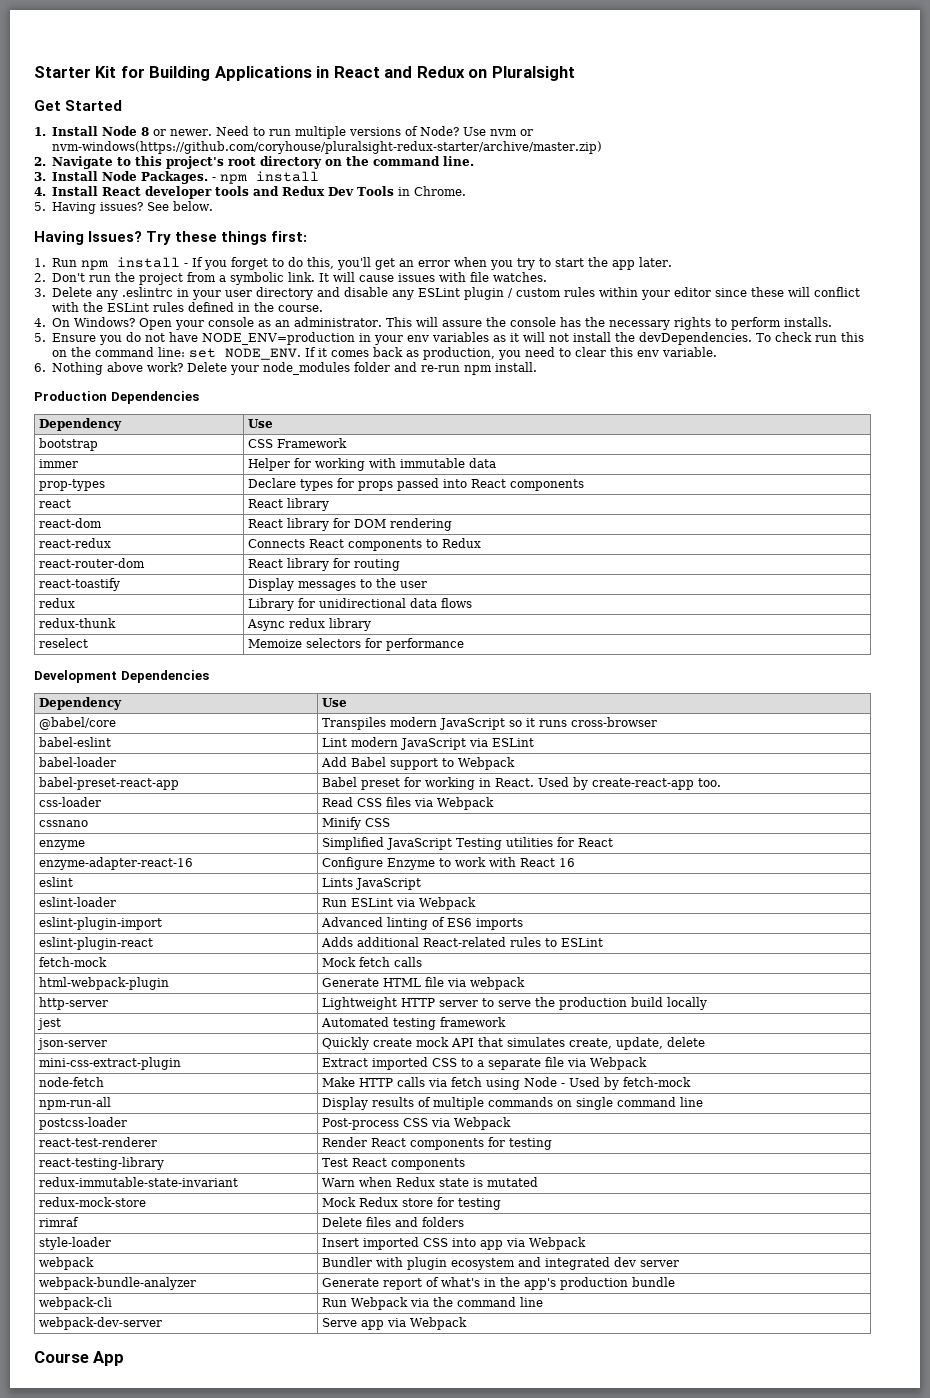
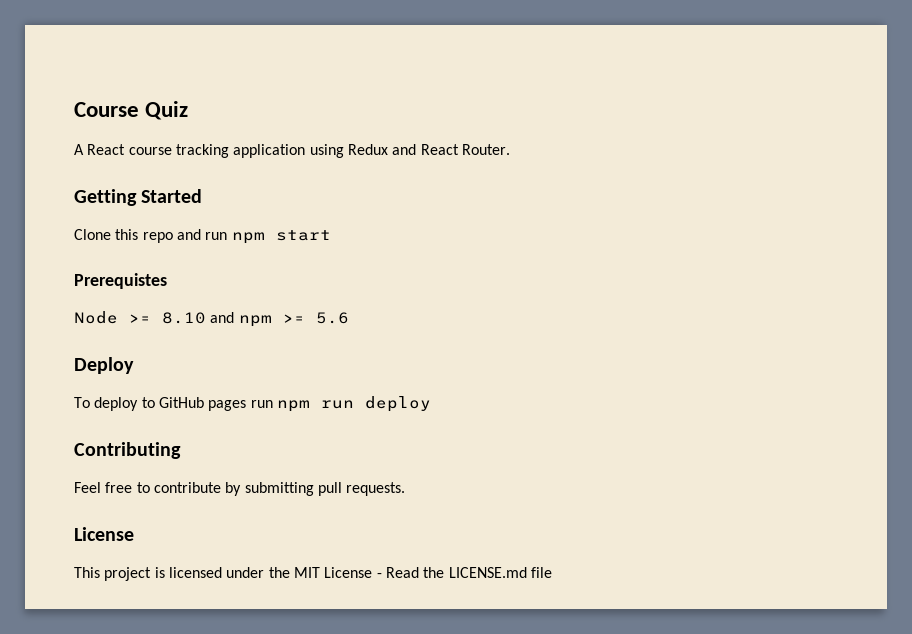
[34,66,575,81] [34,100,123,111] [34,126,533,139] [51,141,602,154] [34,156,474,169] [34,171,319,184] [34,186,466,199] [34,201,213,214] [34,231,308,245] [34,257,672,270] [34,272,547,285] [34,287,860,300] [51,302,323,312] [34,317,832,330] [34,332,864,345] [51,347,717,360] [34,362,537,375] [34,391,199,404] [39,418,123,431] [248,419,274,428] [39,438,99,451] [248,438,348,448] [39,459,79,468] [248,458,497,471] [39,479,106,491] [248,478,585,491] [39,499,72,508] [248,498,330,511] [39,518,103,528] [248,518,453,531] [39,538,112,548] [248,538,482,551] [39,558,146,568] [248,558,401,571] [39,578,121,591] [248,578,428,591] [39,598,76,608] [248,598,473,611] [39,618,117,628] [247,618,372,631] [39,638,89,648] [248,638,465,651] [34,670,209,683] [39,697,123,710] [322,698,348,707] [39,717,117,730] [322,717,658,730] [39,737,112,747] [322,737,535,750] [39,757,117,767] [321,757,516,770] [39,777,180,790] [322,777,722,790] [39,797,102,807] [322,797,495,810] [39,820,89,827] [322,817,391,830] [39,840,86,850] [322,837,614,850] [39,857,194,870] [322,857,576,870] [39,877,74,887] [322,878,422,890] [39,897,117,907] [322,897,477,910] [39,917,163,930] [321,917,524,930] [39,937,154,950] [321,937,604,947] [39,957,108,967] [322,957,423,967] [39,977,170,990] [322,977,526,990] [39,997,109,1010] [322,997,708,1010] [37,1018,62,1030] [321,1017,507,1030] [37,1038,108,1050] [322,1037,706,1050] [39,1057,182,1070] [322,1057,648,1070] [39,1077,105,1087] [322,1077,692,1090] [39,1097,112,1110] [322,1097,704,1110] [39,1117,128,1130] [322,1117,512,1130] [39,1137,158,1147] [322,1137,553,1150] [39,1157,165,1170] [322,1158,466,1170] [39,1177,239,1187] [322,1177,539,1187] [39,1197,147,1207] [322,1197,502,1210] [39,1217,80,1227] [322,1217,465,1227] [39,1237,112,1250] [322,1237,587,1250] [39,1257,95,1270] [322,1257,680,1270] [39,1277,197,1290] [322,1277,676,1290] [39,1297,113,1310] [322,1297,544,1310] [39,1317,163,1330] [322,1317,468,1330] [34,1351,125,1366] Starter Kit for Building Applications in React and Redux on Pluralsight // Get Started // 1. Install Node 8 or newer. Need to run multiple versions of Node? Use nvm or nvm-windows(https://github.com/coryhouse/pluralsight-redux-starter/archive/master.zip) // 2. Navigate to this project's root directory on the command line. // 3. Install Node Packages. - npm install // 4. Install React developer tools and Redux Dev Tools in Chrome. // 5. Having issues? See below. // Having Issues? Try these things first: // 1. Run npm install - If you forget to do this, you'll get an error when you try to start the app later. // 2. Don't run the project from a symbolic link. It will cause issues with file watches. // 3. Delete any .eslintrc in your user directory and disable any ESLint plugin / custom rules within your editor since these will conflict with the ESLint rules defined in the course. // 4. On Windows? Open your console as an administrator. This will assure the console has the necessary rights to perform installs. // 5. Ensure you do not have NODE_ENV=production in your env variables as it will not install the devDependencies. To check run this on the command line: set NODE_ENV. If it comes back as production, you need to clear this env variable. // 6. Nothing above work? Delete your node_modules folder and re-run npm install. // Production Dependencies // Dependency | Use // bootstrap | CSS Framework // immer | Helper for working with immutable data // prop-types | Declare types for props passed into React components // react | React library // react-dom | React library for DOM rendering // react-redux | Connects React components to Redux // react-router-dom | React library for routing // react-toastify | Display messages to the user // redux | Library for unidirectional data flows // redux-thunk | Async redux library // reselect | Memoize selectors for performance // Development Dependencies // Dependency | Use // @babel/core | Transpiles modern JavaScript so it runs cross-browser // babel-eslint | Lint modern JavaScript via ESLint // babel-loader | Add Babel support to Webpack // babel-preset-react-app | Babel preset for working in React. Used by create-react-app too. // css-loader | Read CSS files via Webpack // cssnano | Minify CSS // enzyme | Simplified JavaScript Testing utilities for React // enzyme-adapter-react-16 | Configure Enzyme to work with React 16 // eslint | Lints JavaScript // eslint-loader | Run ESLint via Webpack // eslint-plugin-import | Advanced linting of ES6 imports // eslint-plugin-react | Adds additional React-related rules to ESLint // fetch-mock | Mock fetch calls // html-webpack-plugin | Generate HTML file via webpack // http-server | Lightweight HTTP server to serve the production build locally // jest | Automated testing framework // json-server | Quickly create mock API that simulates create, update, delete // mini-css-extract-plugin | Extract imported CSS to a separate file via Webpack // node-fetch | Make HTTP calls via fetch using Node - Used by fetch-mock // npm-run-all | Display results of multiple commands on single command line // postcss-loader | Post-process CSS via Webpack // react-test-renderer | Render React components for testing // react-testing-library | Test React components // redux-immutable-state-invariant | Warn when Redux state is mutated // redux-mock-store | Mock Redux store for testing // rimraf | Delete files and folders // style-loader | Insert imported CSS into app via Webpack // webpack | Bundler with plugin ecosystem and integrated dev server // webpack-bundle-analyzer | Generate report of what's in the app's production bundle // webpack-cli | Run Webpack via the command line // webpack-dev-server | Serve app via Webpack // Course App -> [74,101,189,120] [74,144,510,158] [74,189,203,206] [74,229,331,244] [74,273,167,289] [74,311,349,327] [74,357,134,374] [74,396,431,412] [74,442,181,459] [74,482,406,496] [74,527,134,541] [74,567,552,581] Course Quiz // A React course tracking application using Redux and React Router. // Getting Started // Clone this repo and run npm start // Prerequistes // Node >= 8.10 and npm >= 5.6 // Deploy // To deploy to GitHub pages run npm run deploy // Contributing // Feel free to contribute by submitting pull requests. // License // This project is licensed under the MIT License - Read the LICENSE.md file

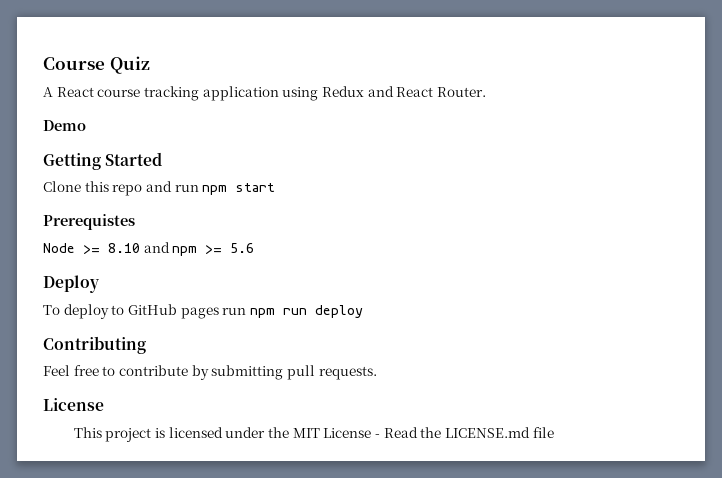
(510, 149) none -> [43,120,86,131] // Demo

